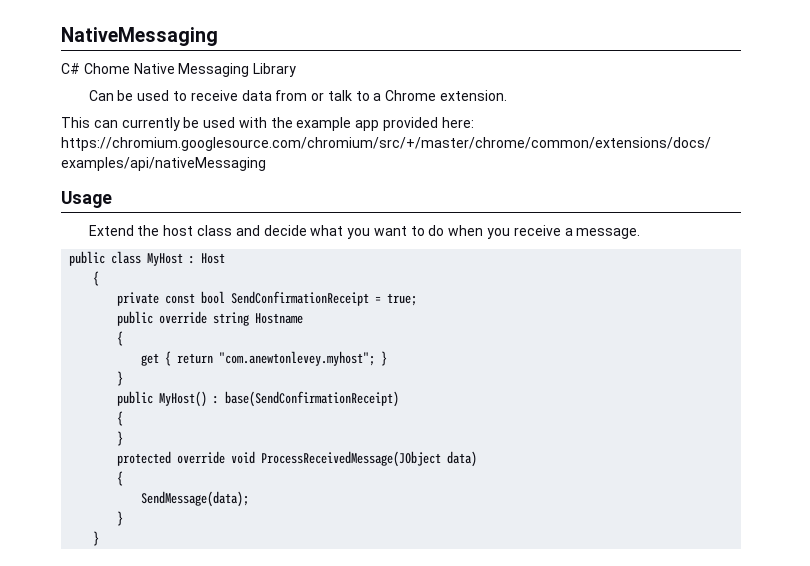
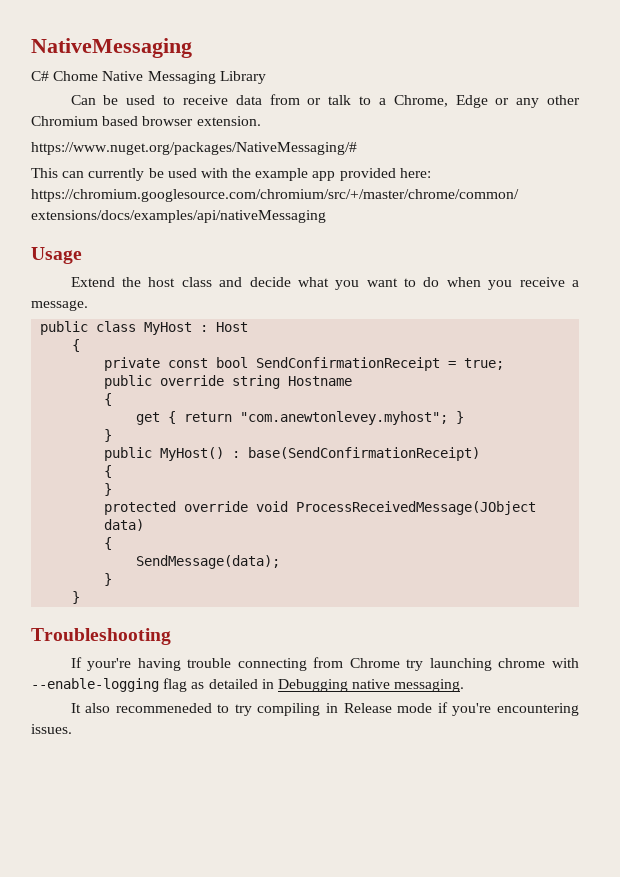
[385,90,437,101] Chrome -> [393,95,580,108] [31,116,194,126] Chrome, Edge or any other Chromium based browser
(508, 95) none -> [31,142,357,155] // https://www.nuget.org/packages/NativeMessaging/#
(100, 538) none -> [31,628,171,645] [70,657,579,671] [31,678,465,692] [70,702,579,716] [31,724,72,734] // Troubleshooting // If your're having trouble connecting from Chrome try launching chrome with --enable-logging flag as detailed in Debugging native messaging. // It also recommeneded to try compiling in Release mode if you're encountering issues.

